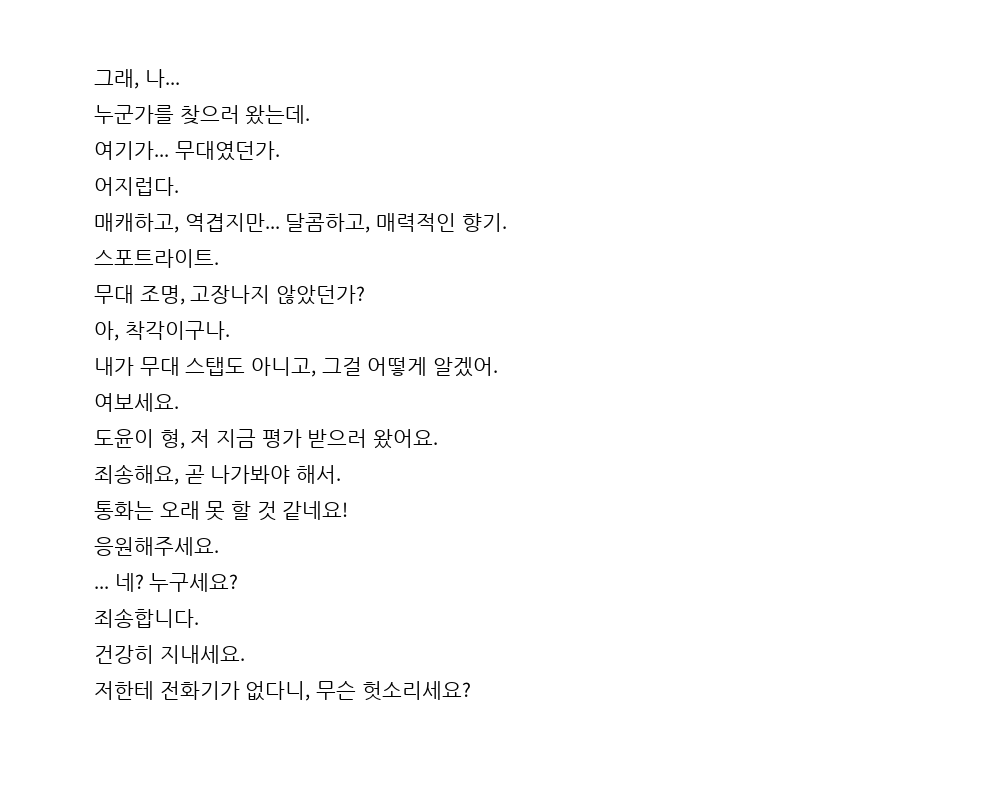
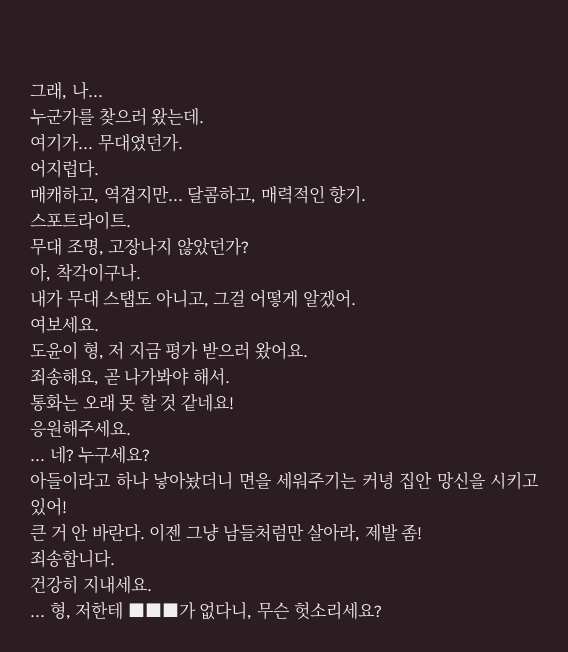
(239, 582) none -> [30,471,539,490] [30,497,67,516] [30,523,423,542] // 아들이라고 하나 낳아놨더니 면을 세워주기는 커녕 집안 망신을 시키고 있어! // 큰 거 안 바란다. 이젠 그냥 남들처럼만 살아라, 제발 좀!
[94,681,240,700] 저한테 전화기가 -> [30,601,196,620] ... 형, 저한테 ■■■가

